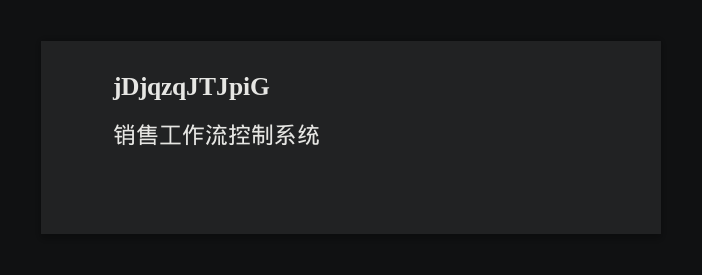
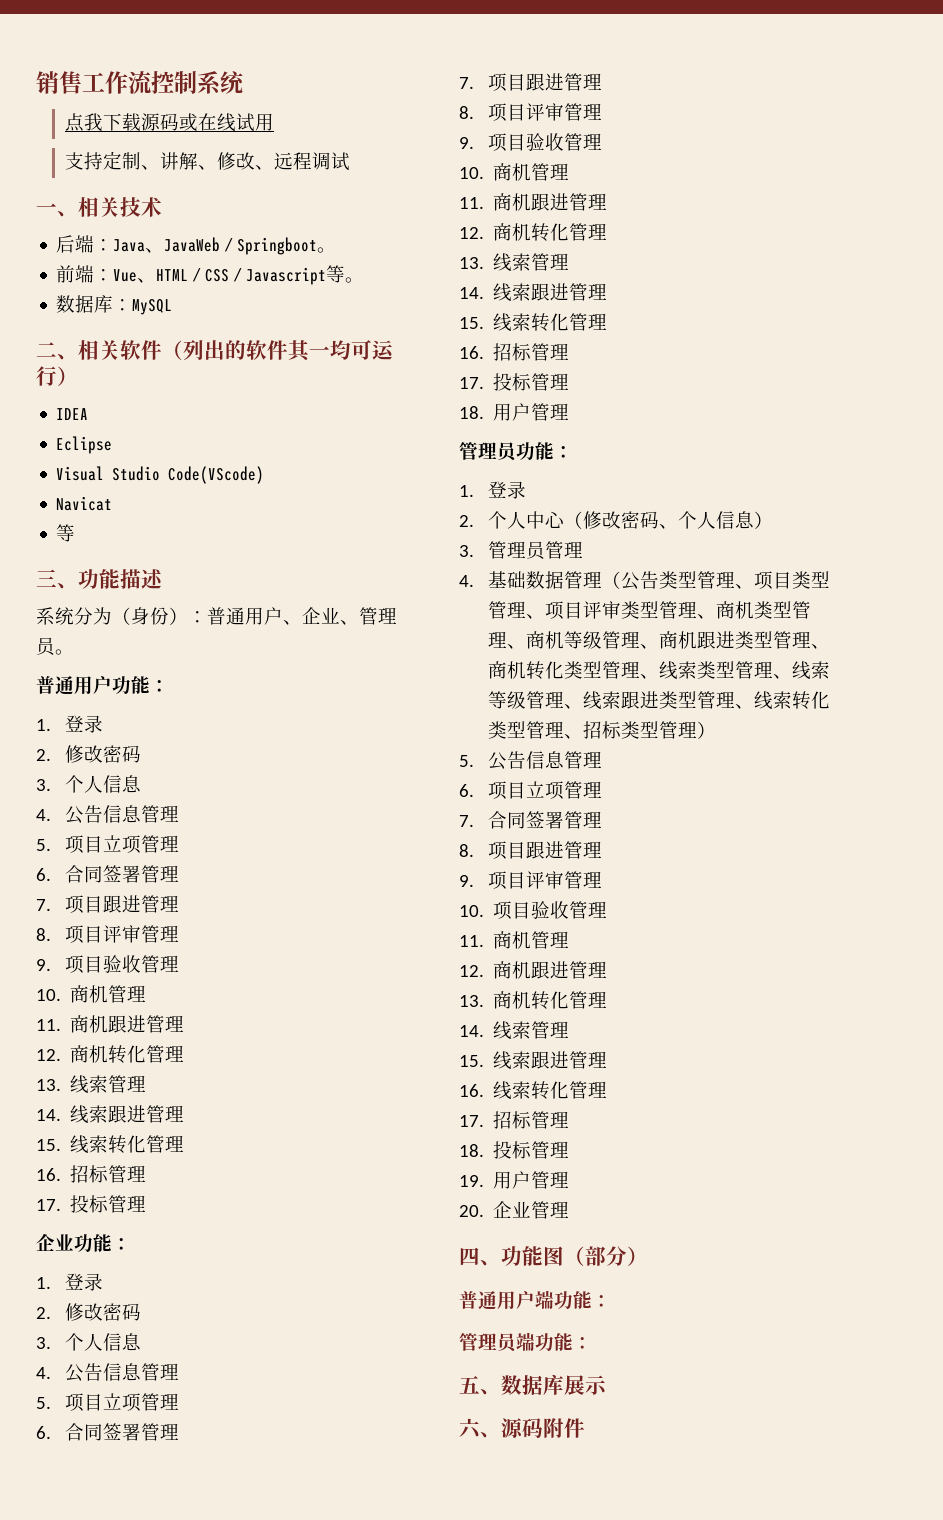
[112,77,270,100] jDjqzqJTJpiG // -> (36, 82) none
(320, 135) none -> [65,113,275,132] [65,151,351,171] [36,197,162,217] [56,235,337,255] [56,265,365,285] [56,295,173,315] [36,340,394,362] [36,366,78,386] [56,408,89,420] [56,436,113,454] [56,466,265,484] [56,496,113,511] [56,524,76,542] [36,569,163,589] [36,607,397,625] [36,637,74,656] [36,676,169,695] [36,715,104,733] [36,745,142,763] [36,775,142,793] [36,805,180,824] [36,835,180,854] [36,865,180,883] [36,895,180,914] [36,925,180,944] [36,955,180,974] [36,985,147,1003] [36,1015,185,1033] [36,1045,185,1064] [36,1075,147,1094] [36,1105,185,1124] [36,1135,185,1154] [36,1165,147,1183] [36,1195,147,1213] [36,1233,131,1252] [36,1273,104,1291] [36,1303,142,1321] [36,1333,142,1351] [36,1363,180,1382] [36,1393,180,1412] [36,1423,180,1441] [459,73,603,92] [459,103,603,122] [459,133,603,152] [459,163,570,181] [459,193,608,211] [459,223,608,242] [459,253,570,272] [459,283,608,302] [459,313,608,332] [459,343,570,361] [459,373,570,391] [459,403,570,421] [459,442,573,462] [459,481,527,499] [459,511,774,529] [459,541,584,560] [459,571,831,590] [488,601,812,620] [488,631,831,649] [488,661,831,680] [488,691,831,710] [488,721,717,739] [459,751,603,770] [459,781,603,800] [459,811,603,829] [459,841,603,860] [459,871,603,890] [459,901,608,920] [459,931,570,949] [459,961,608,979] [459,991,608,1010] [459,1021,570,1040] [459,1051,608,1070] [459,1081,608,1100] [459,1111,570,1129] [459,1141,570,1159] [459,1171,570,1189] [459,1201,570,1219] [459,1246,648,1266] [459,1290,611,1310] [459,1332,592,1353] [459,1374,607,1395] [459,1418,585,1439] // 点我下载源码或在线试用 // 支持定制、讲解、修改、远程调试 // 一、相关技术 // 后端：Java、JavaWeb / Springboot。 // 前端：Vue、HTML / CSS / Javascript等。 // 数据库：MySQL // 二、相关软件（列出的软件其一均可运行） // IDEA // Eclipse // Visual Studio Code(VScode) // Navicat // 等 // 三、功能描述 // 系统分为（身份）：普通用户、企业、管理员。 // 普通用户功能： // 1.登录 // 2.修改密码 // 3.个人信息 // 4.公告信息管理 // 5.项目立项管理 // 6.合同签署管理 // 7.项目跟进管理 // 8.项目评审管理 // 9.项目验收管理 // 10.商机管理 // 11.商机跟进管理 // 12.商机转化管理 // 13.线索管理 // 14.线索跟进管理 // 15.线索转化管理 // 16.招标管理 // 17.投标管理 // 企业功能： // 1.登录 // 2.修改密码 // 3.个人信息 // 4.公告信息管理 // 5.项目立项管理 // 6.合同签署管理 // 7.项目跟进管理 // 8.项目评审管理 // 9.项目验收管理 // 10.商机管理 // 11.商机跟进管理 // 12.商机转化管理 // 13.线索管理 // 14.线索跟进管理 // 15.线索转化管理 // 16.招标管理 // 17.投标管理 // 18.用户管理 // 管理员功能： // 1.登录 // 2.个人中心（修改密码、个人信息） // 3.管理员管理 // 4.基础数据管理（公告类型管理、项目类型管理、项目评审类型管理、商机类型管理、商机等级管理、商机跟进类型管理、商机转化类型管理、线索类型管理、线索等级管理、线索跟进类型管理、线索转化类型管理、招标类型管理） // 5.公告信息管理 // 6.项目立项管理 // 7.合同签署管理 // 8.项目跟进管理 // 9.项目评审管理 // 10.项目验收管理 // 11.商机管理 // 12.商机跟进管理 // 13.商机转化管理 // 14.线索管理 // 15.线索跟进管理 // 16.线索转化管理 // 17.招标管理 // 18.投标管理 // 19.用户管理 // 20.企业管理 // 四、功能图（部分） // 普通用户端功能： // 管理员端功能： // 五、数据库展示 // 六、源码附件

